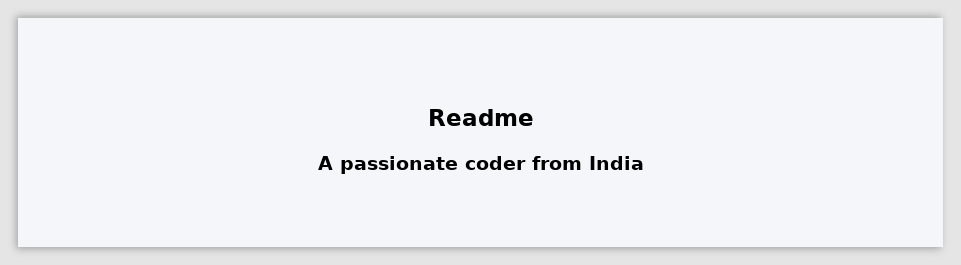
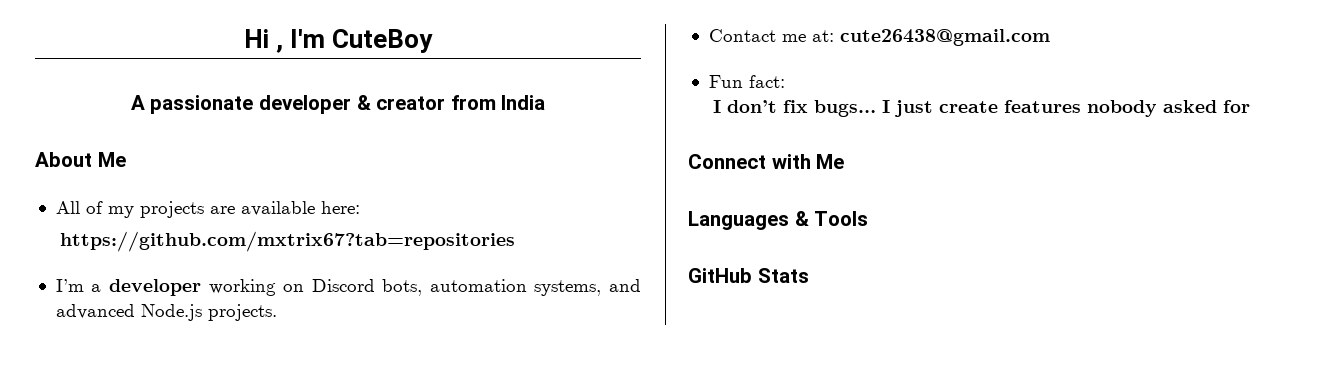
[427,109,534,126] Readme -> [243,29,434,53] Hi , I'm CuteBoy
[464,156,526,170] coder -> [258,95,446,114] developer & creator
(644, 163) none -> [35,152,126,167] [55,201,360,218] [60,231,516,252] [55,279,641,296] [55,304,277,321] [708,29,1050,46] [708,75,785,88] [713,100,1251,117] [688,154,845,169] [688,211,869,230] [688,268,809,283] // About Me // All of my projects are available here: // https://github.com/mxtrix67?tab=repositories // I’m a developer working on Discord bots, automation systems, and advanced Node.js projects. // Contact me at: cute26438@gmail.com // Fun fact: // I don’t fix bugs… I just create features nobody asked for // Connect with Me // Languages & Tools // GitHub Stats

